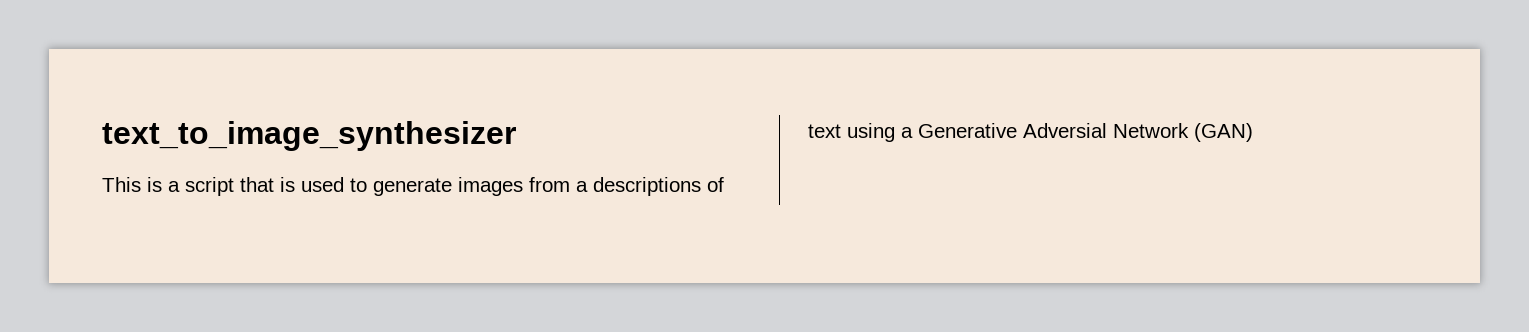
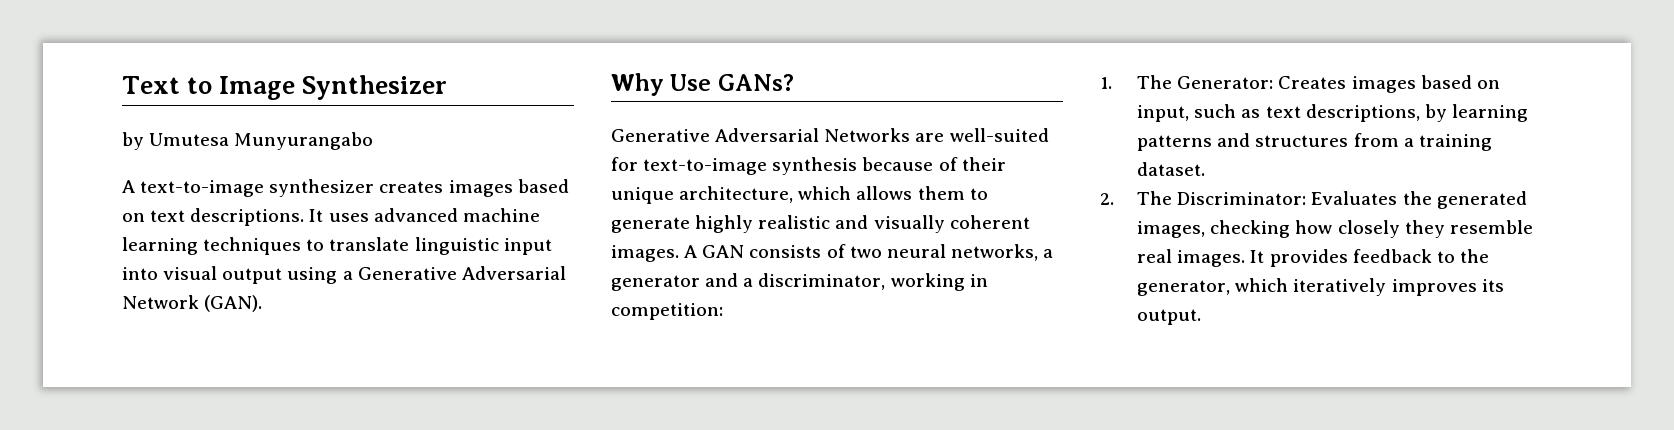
[102,121,516,151] [102,177,724,196] [808,123,1253,142] text_to_image_synthesizer // This is a script that is used to generate images from a descriptions of text using a Generative Adversial Network (GAN) -> [122,75,448,100] [122,132,374,150] [122,179,569,197] [122,208,540,226] [122,237,552,255] [122,266,566,284] [122,295,263,312] [611,73,794,96] [611,128,1049,142] [611,157,1006,175] [611,186,988,204] [611,215,1030,233] [611,244,1054,262] [611,273,988,291] [611,303,723,320] [1100,75,1500,93] [1137,104,1528,122] [1137,133,1492,151] [1137,162,1206,176] [1100,191,1527,209] [1137,220,1533,238] [1137,249,1489,267] [1137,278,1504,296] [1137,309,1202,325] Text to Image Synthesizer // by Umutesa Munyurangabo // A text-to-image synthesizer creates images based on text descriptions. It uses advanced machine learning techniques to translate linguistic input into visual output using a Generative Adversarial Network (GAN). // Why Use GANs? // Generative Adversarial Networks are well-suited for text-to-image synthesis because of their unique architecture, which allows them to generate highly realistic and visually coherent images. A GAN consists of two neural networks, a generator and a discriminator, working in competition: // 1. The Generator: Creates images based on input, such as text descriptions, by learning patterns and structures from a training dataset. // 2. The Discriminator: Evaluates the generated images, checking how closely they resemble real images. It provides feedback to the generator, which iteratively improves its output.

